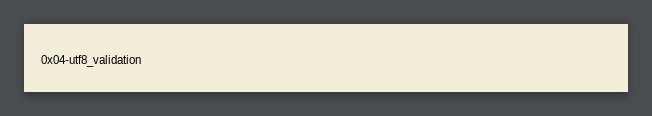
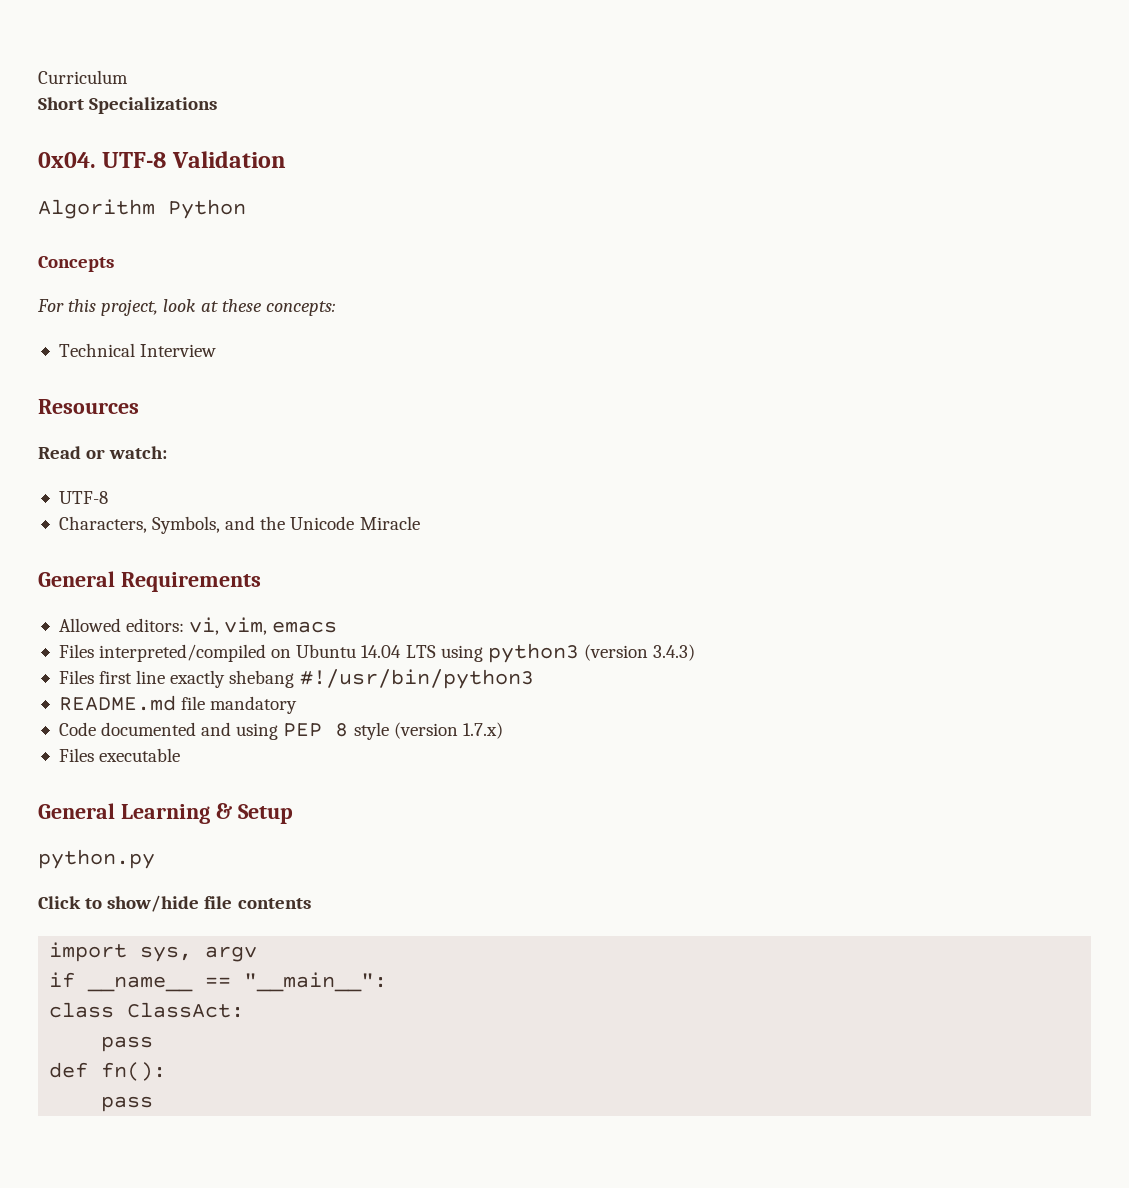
[41,55,141,67] 0x04-utf8_validation -> [38,70,128,84] [38,97,218,114] [38,151,286,168] [38,199,246,219] [38,256,114,272] [37,299,335,316] [58,343,217,357] [38,399,139,414] [38,446,168,459] [58,491,108,504] [58,516,420,534] [38,571,261,592] [58,617,338,635] [58,643,696,663] [58,669,534,689] [58,695,298,714] [58,722,503,740] [58,748,181,762] [38,803,293,824] [38,849,155,869] [38,895,311,912] [49,942,258,962] [49,972,388,992] [49,1002,245,1018] [101,1036,154,1052] [49,1062,167,1081] [101,1096,154,1112] Curriculum // Short Specializations // 0x04. UTF-8 Validation // Algorithm Python // Concepts // For this project, look at these concepts: // Technical Interview // Resources // Read or watch: // UTF-8 // Characters, Symbols, and the Unicode Miracle // General Requirements // Allowed editors: vi, vim, emacs // Files interpreted/compiled on Ubuntu 14.04 LTS using python3 (version 3.4.3) // Files first line exactly shebang #!/usr/bin/python3 // README.md file mandatory // Code documented and using PEP 8 style (version 1.7.x) // Files executable // General Learning & Setup // python.py // Click to show/hide file contents // import sys, argv // if __name__ == "__main__": // class ClassAct: // pass // def fn(): // pass

